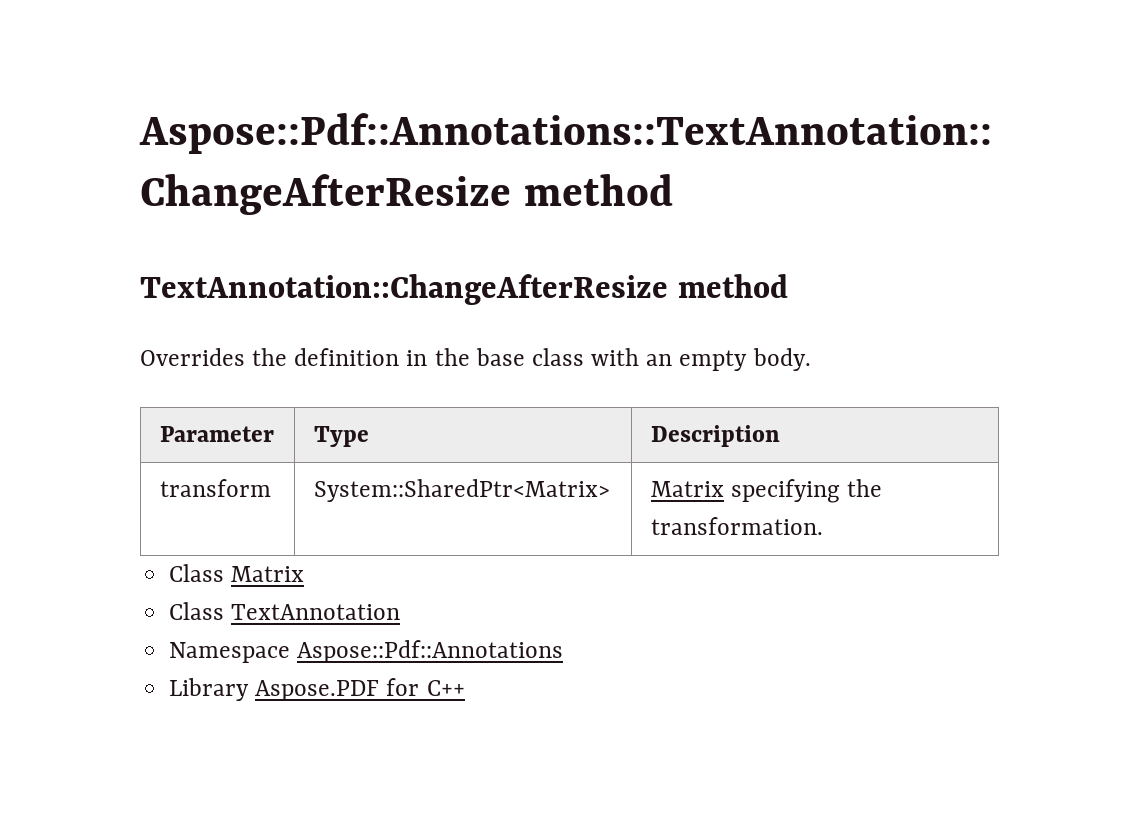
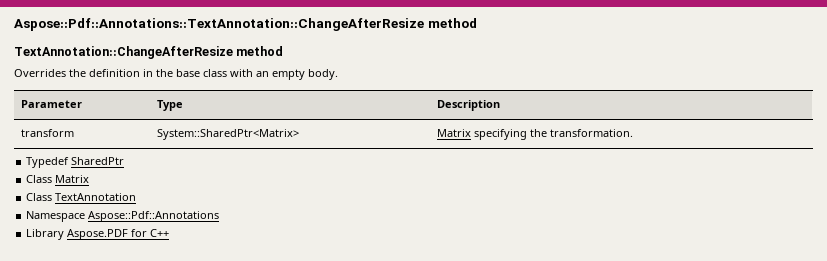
(823, 526) none -> [26,157,125,168] // Typedef SharedPtr

